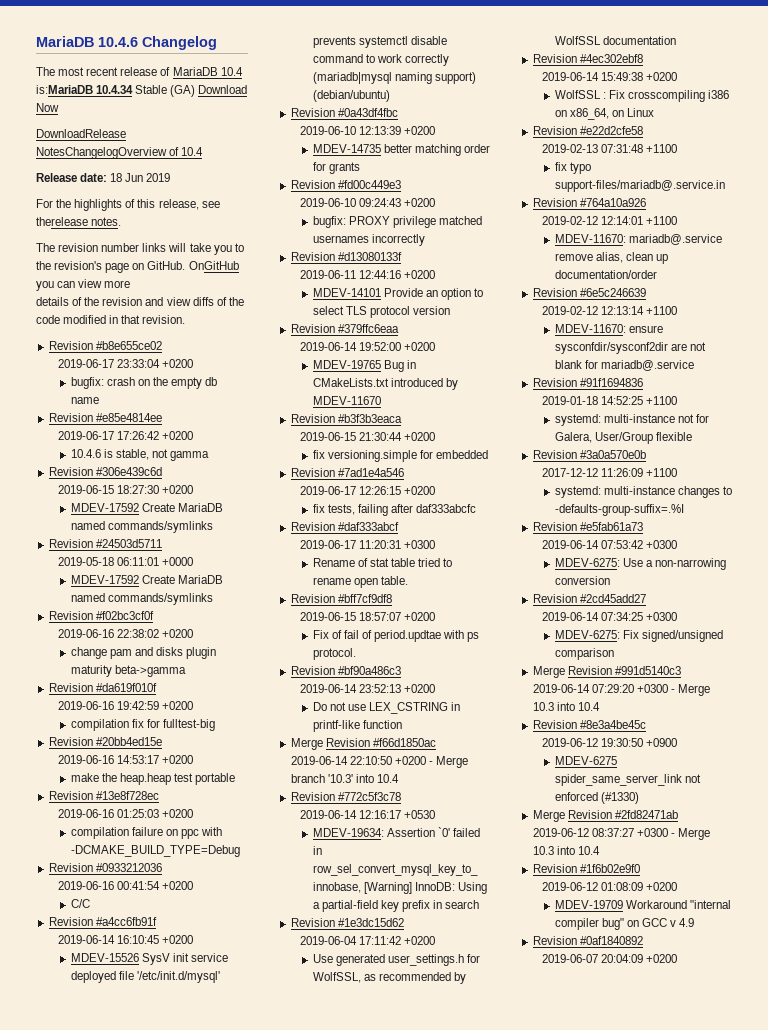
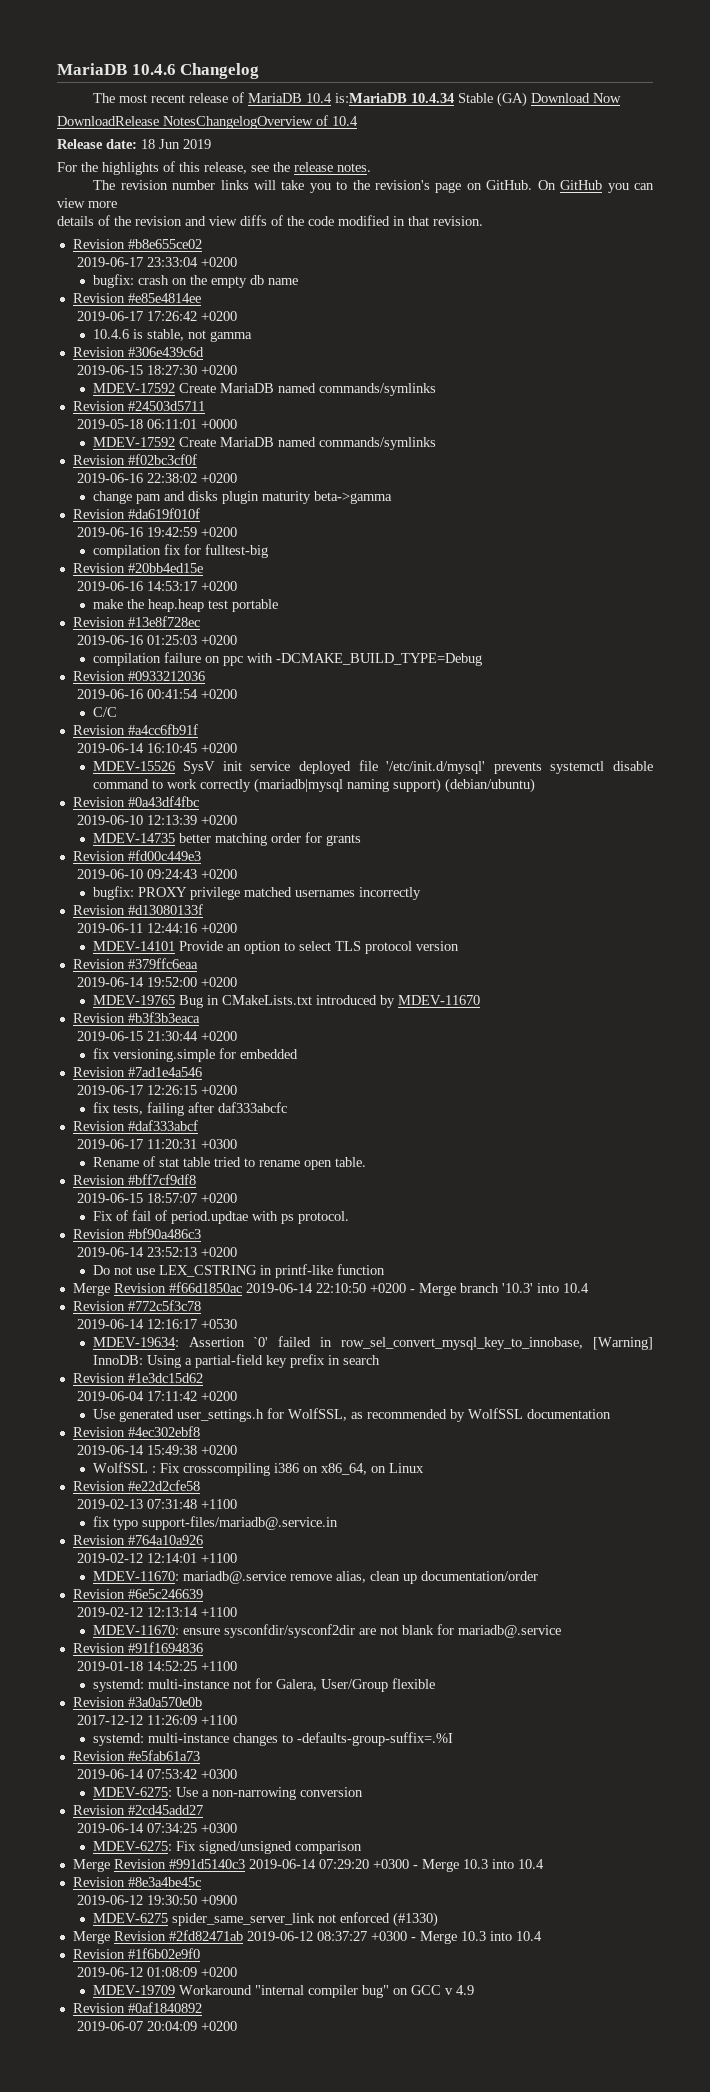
[36,217,88,226] therelease -> [273,162,333,172] the release
[188,261,239,270] OnGitHub -> [537,180,603,190] On GitHub

